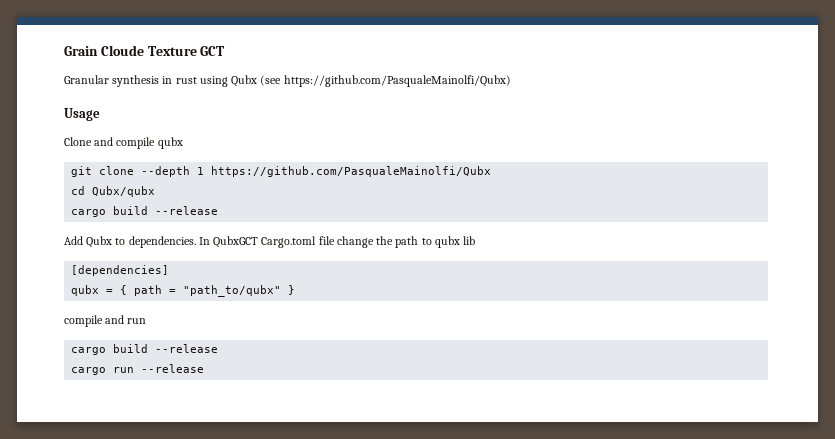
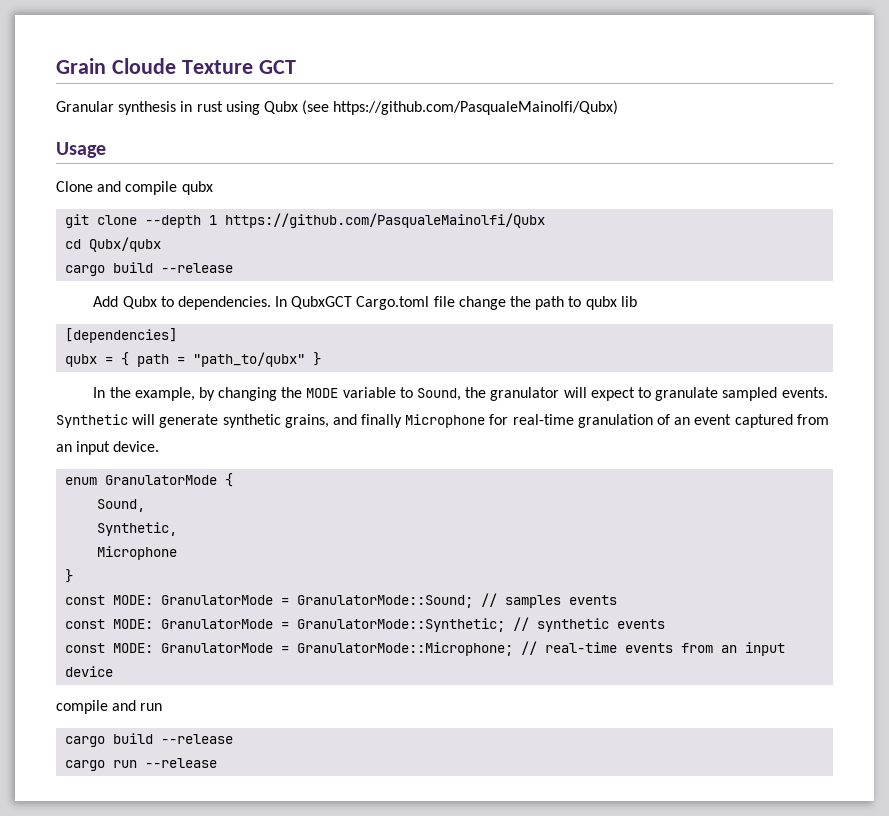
(296, 290) none -> [93,387,828,401] [56,414,829,428] [56,441,160,455] [65,473,234,487] [97,499,146,512] [97,522,178,536] [97,546,178,560] [65,569,74,583] [65,593,618,608] [65,617,666,632] [65,641,786,656] [65,666,114,677] // In the example, by changing the MODE variable to Sound, the granulator will expect to granulate sampled events. Synthetic will generate synthetic grains, and finally Microphone for real-time granulation of an event captured from an input device. // enum GranulatorMode { // Sound, // Synthetic, // Microphone // } // const MODE: GranulatorMode = GranulatorMode::Sound; // samples events // const MODE: GranulatorMode = GranulatorMode::Synthetic; // synthetic events // const MODE: GranulatorMode = GranulatorMode::Microphone; // real-time events from an input device

